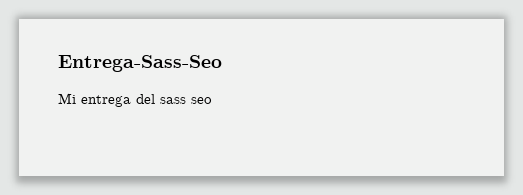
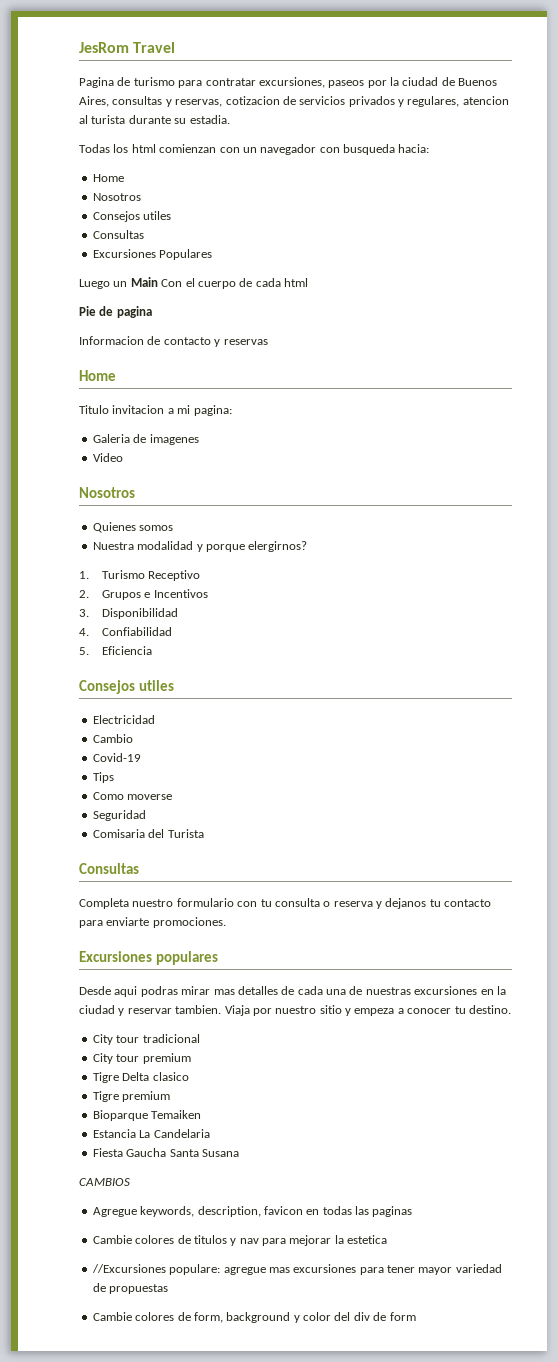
[58,55,222,72] [58,93,212,107] Entrega-Sass-Seo // Mi entrega del sass seo -> [79,42,176,53] [79,77,498,88] [79,96,509,107] [79,115,230,124] [79,144,430,155] [92,174,124,182] [92,193,141,201] [92,211,172,222] [92,230,144,239] [92,249,213,260] [79,277,308,289] [79,306,152,318] [79,336,268,347] [79,370,116,381] [79,405,232,416] [92,434,199,445] [92,453,123,462] [79,487,135,498] [92,522,174,533] [92,541,308,552] [79,570,201,581] [79,589,208,600] [79,608,178,619] [79,627,172,636] [79,646,152,655] [79,680,174,694] [92,715,155,724] [92,734,133,743] [92,753,141,762] [92,772,114,783] [92,792,173,800] [92,810,146,821] [92,829,204,838] [79,863,139,874] [79,898,492,909] [79,917,226,928] [79,951,218,965] [79,986,506,997] [79,1005,511,1016] [92,1034,200,1045] [92,1053,191,1064] [92,1072,189,1083] [92,1091,171,1102] [92,1110,202,1121] [92,1129,210,1138] [92,1148,239,1157] [79,1178,130,1186] [92,1206,413,1217] [92,1235,388,1246] [91,1264,502,1275] [92,1283,169,1294] [92,1312,416,1323] JesRom Travel // Pagina de turismo para contratar excursiones, paseos por la ciudad de Buenos Aires, consultas y reservas, cotizacion de servicios privados y regulares, atencion al turista durante su estadia. // Todas los html comienzan con un navegador con busqueda hacia: // Home // Nosotros // Consejos utiles // Consultas // Excursiones Populares // Luego un Main Con el cuerpo de cada html // Pie de pagina // Informacion de contacto y reservas // Home // Titulo invitacion a mi pagina: // Galeria de imagenes // Video // Nosotros // Quienes somos // Nuestra modalidad y porque elergirnos? // 1. Turismo Receptivo // 2. Grupos e Incentivos // 3. Disponibilidad // 4. Confiabilidad // 5. Eficiencia // Consejos utiles // Electricidad // Cambio // Covid-19 // Tips // Como moverse // Seguridad // Comisaria del Turista // Consultas // Completa nuestro formulario con tu consulta o reserva y dejanos tu contacto para enviarte promociones. // Excursiones populares // Desde aqui podras mirar mas detalles de cada una de nuestras excursiones en la ciudad y reservar tambien. Viaja por nuestro sitio y empeza a conocer tu destino. // City tour tradicional // City tour premium // Tigre Delta clasico // Tigre premium // Bioparque Temaiken // Estancia La Candelaria // Fiesta Gaucha Santa Susana // CAMBIOS // Agregue keywords, description, favicon en todas las paginas // Cambie colores de titulos y nav para mejorar la estetica // //Excursiones populare: agregue mas excursiones para tener mayor variedad de propuestas // Cambie colores de form, background y color del div de form

